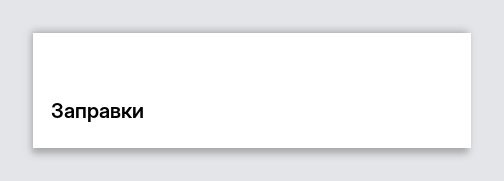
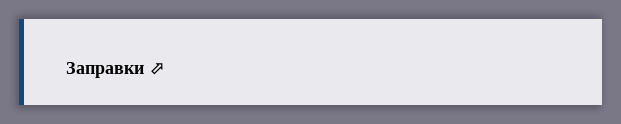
(144, 112) none -> [149,63,164,75] ⬀

